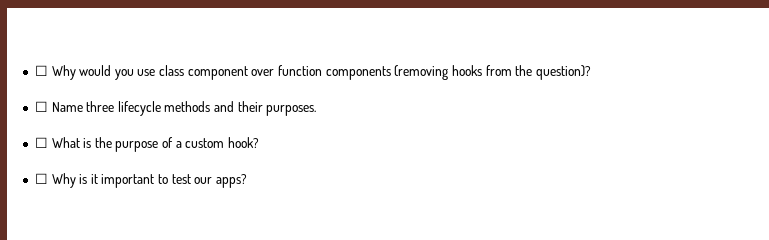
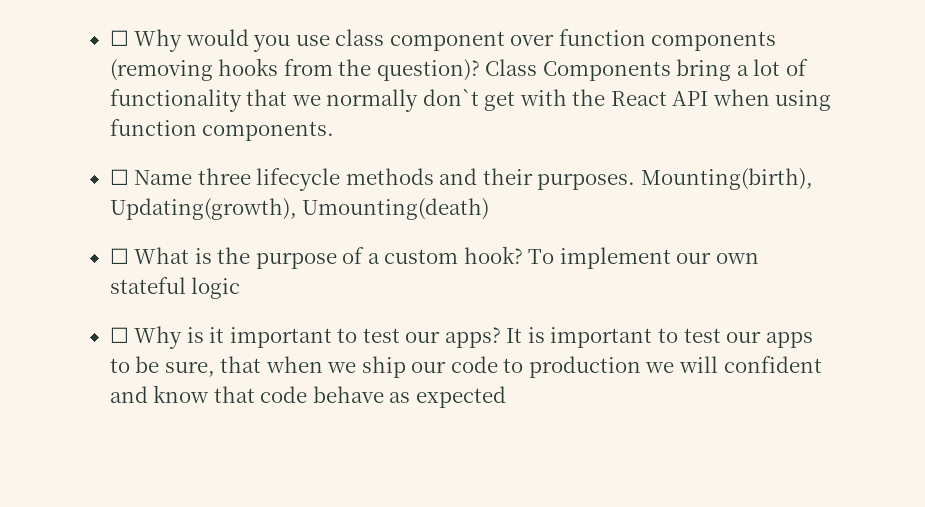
(591, 72) none -> [485,59,808,81] [109,89,832,112] [109,119,335,141] Class Components bring a lot of functionality that we normally don`t get with the React API when using function components.
(317, 110) none -> [640,168,813,190] [109,198,490,220] Mounting(birth), Updating(growth), Umounting(death)
(260, 142) none -> [528,247,759,269] [109,277,241,299] To implement our own stateful logic
(248, 181) none -> [506,327,813,348] [109,356,822,378] [109,385,506,408] It is important to test our apps to be sure, that when we ship our code to production we will confident and know that code behave as expected

